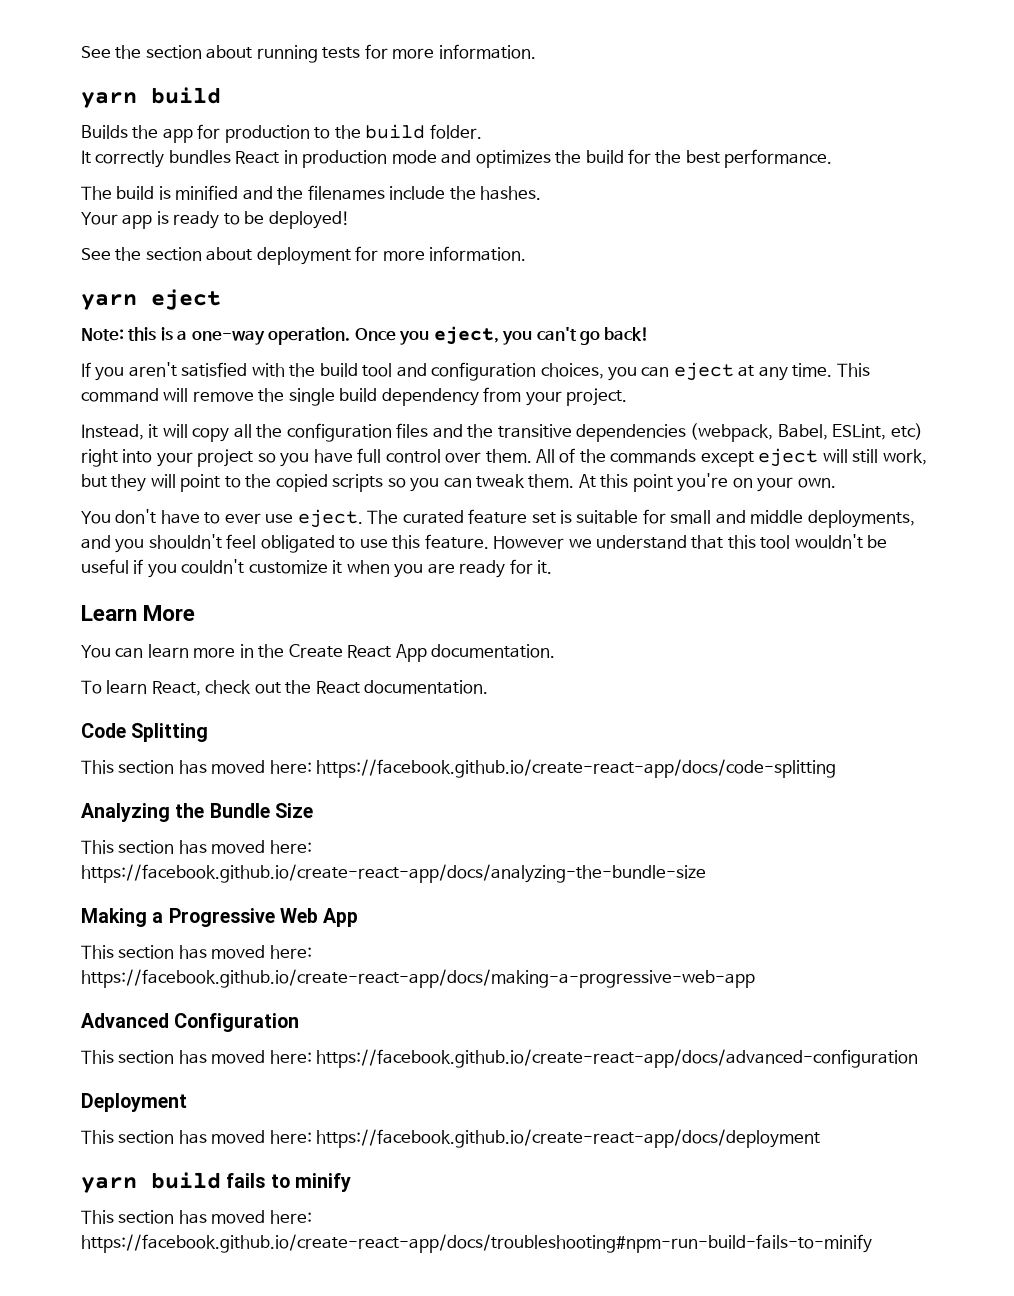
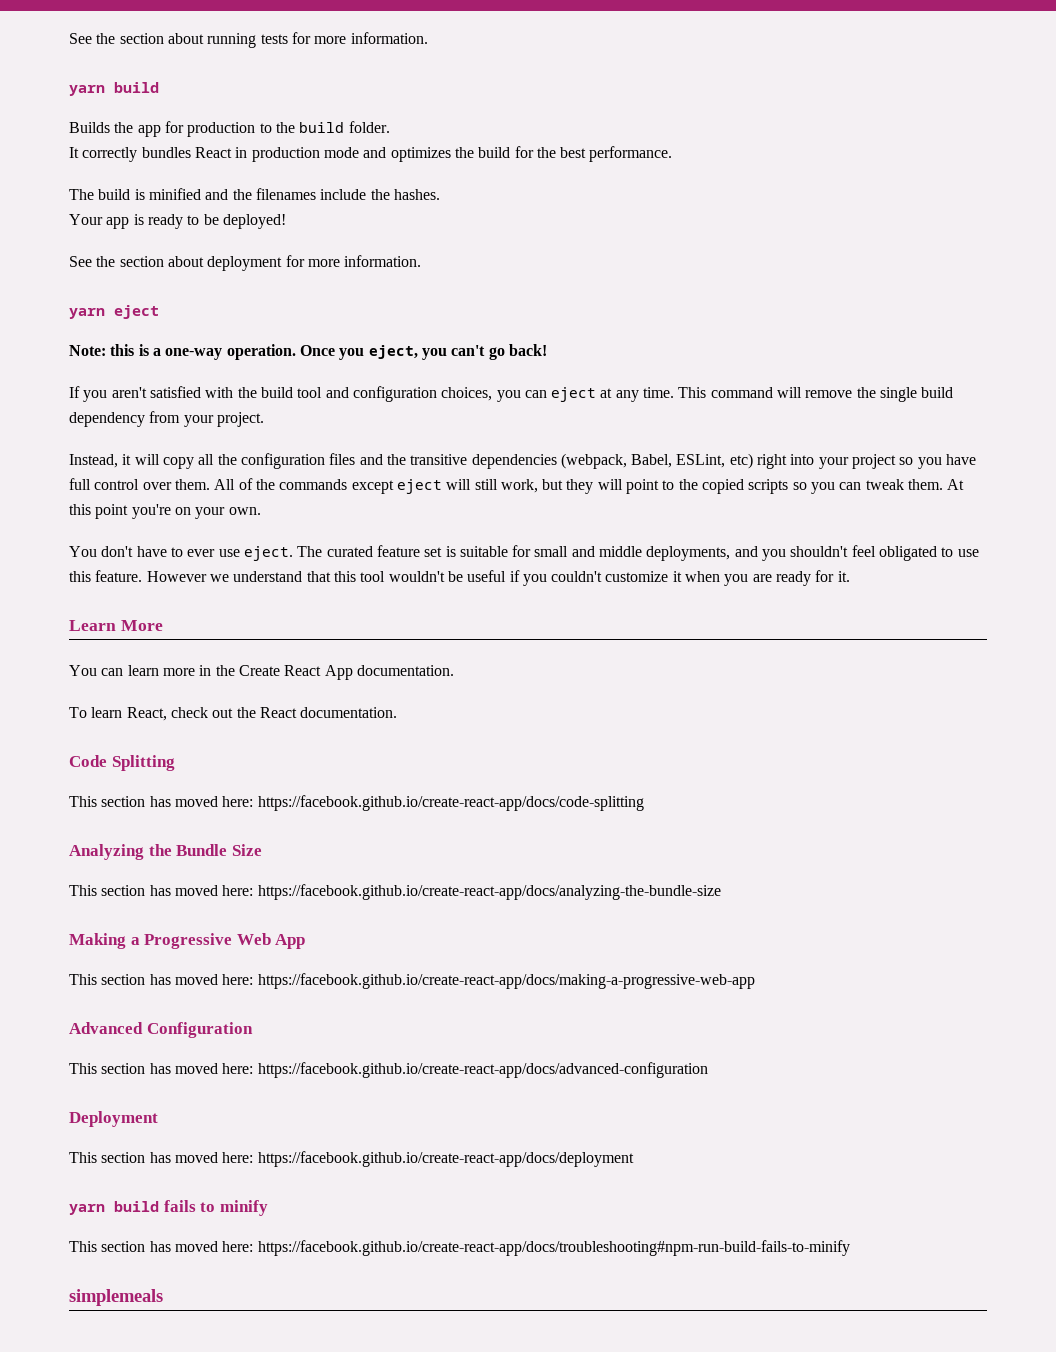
(872, 1243) none -> [69,1289,163,1306] // simplemeals

